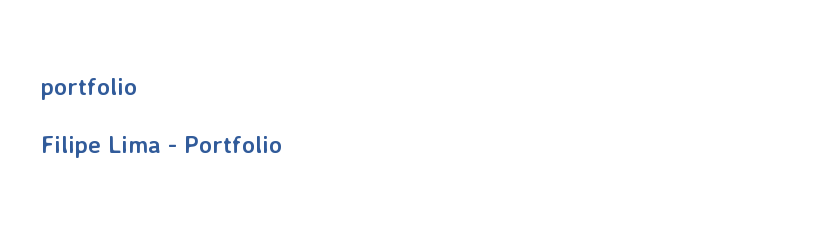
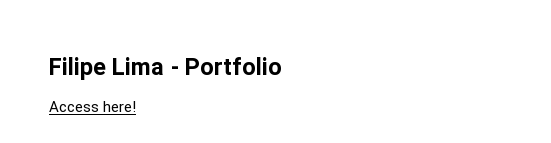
[41,78,137,100] portfolio // -> (49, 68) none
(282, 144) none -> [49,101,137,112] // Access here!

